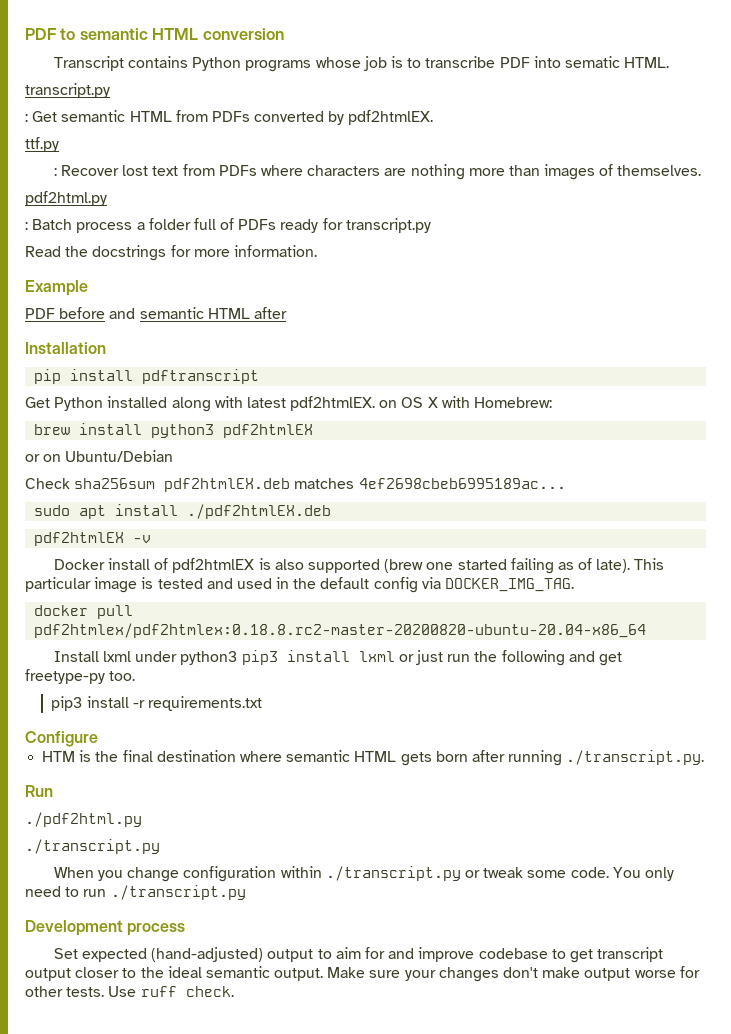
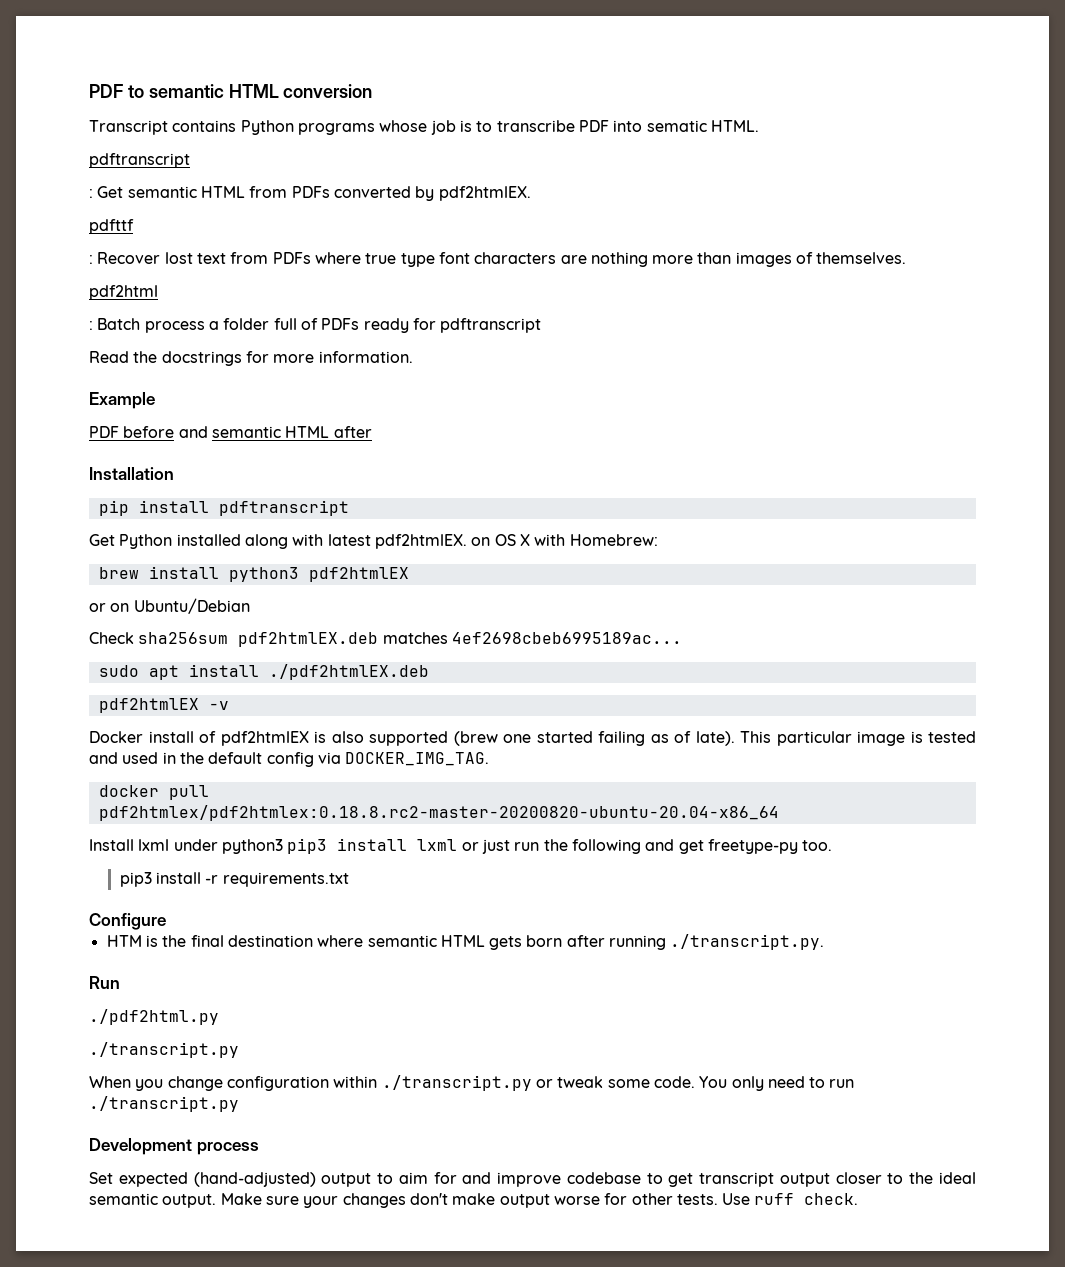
[25,83,110,98] transcript.py -> [89,153,190,168] pdftranscript
[25,137,59,152] ttf.py -> [89,219,134,234] pdfttf
(303, 170) none -> [365,252,470,267] true type font
[25,191,107,206] pdf2html.py -> [89,285,158,300] pdf2html
[345,218,431,233] transcript.py -> [440,318,542,333] pdftranscript

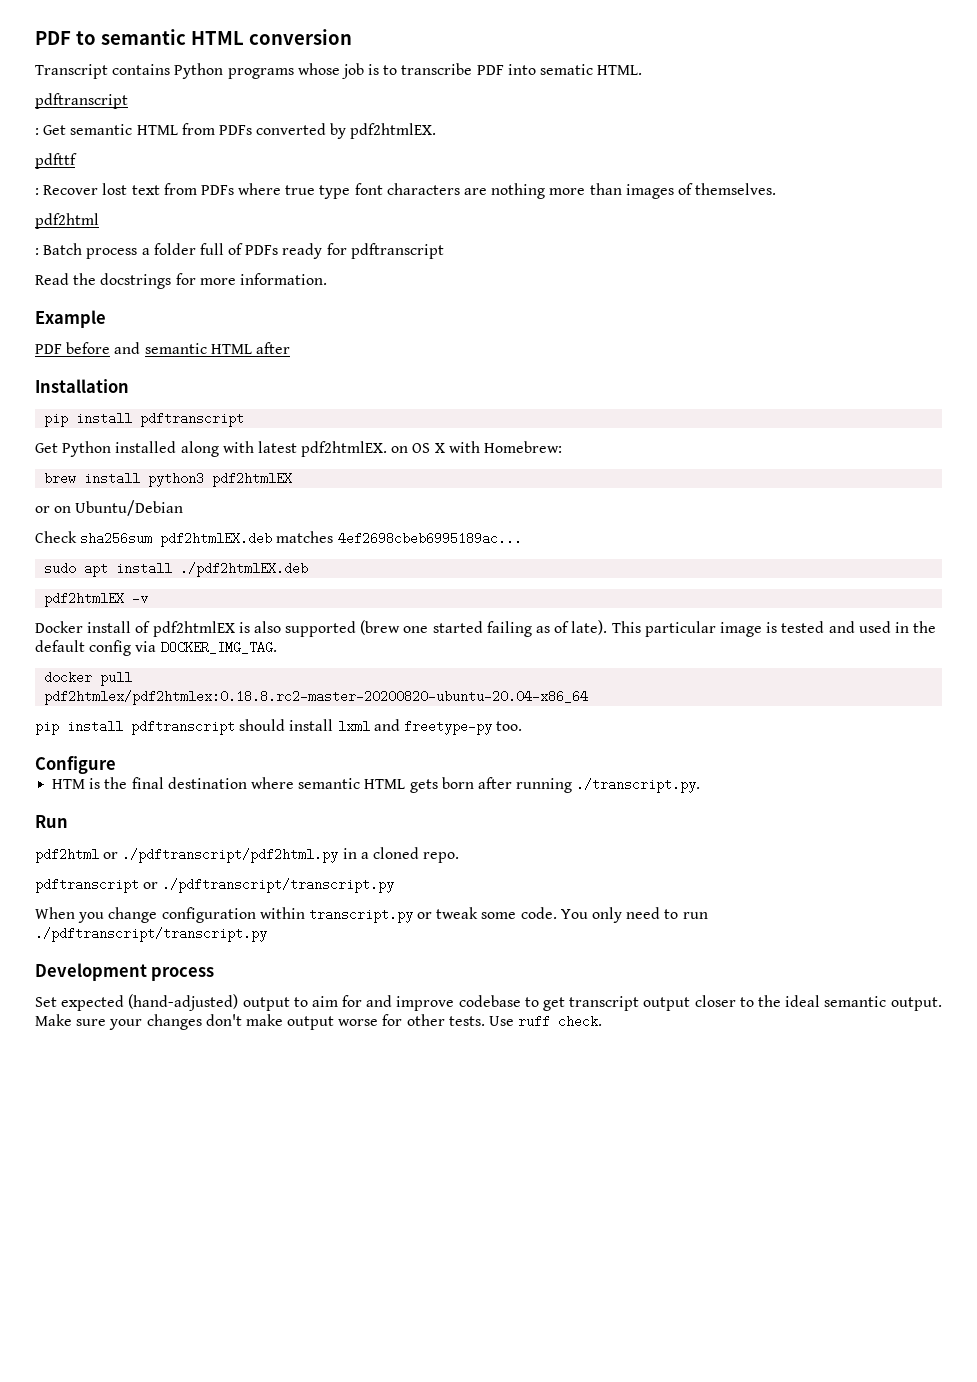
[89,838,833,854] [119,872,349,887] Install lxml under python3 pip3 install lxml or just run the following and get freetype-py too. // pip3 install -r requirements.txt -> [35,719,523,735] pip install pdftranscript should install lxml and freetype-py too.
[89,1009,219,1025] [89,1042,239,1058] ./pdf2html.py // ./transcript.py -> [35,847,460,863] [35,878,395,893] pdf2html or ./pdftranscript/pdf2html.py in a cloned repo. // pdftranscript or ./pdftranscript/transcript.py
[381,1075,532,1091] ./transcript.py -> [308,908,413,923] transcript.py
[89,1096,239,1112] ./transcript.py -> [35,927,267,942] ./pdftranscript/transcript.py

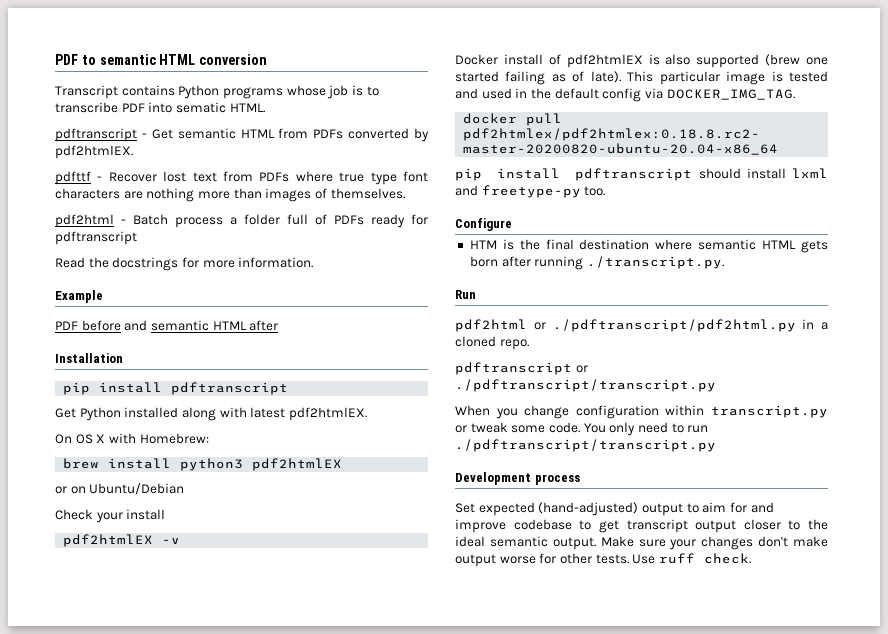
[35,128,39,135] // : -> [141,133,147,138] -
[35,188,39,195] // : -> [97,176,103,181] -
[35,248,39,255] // : -> [121,219,126,224] -
[391,446,409,453] on -> [55,434,72,444] // On
[80,531,522,547] [44,562,309,577] sha256sum pdf2htmlEX.deb matches 4ef2698cbeb6995189ac... // sudo apt install ./pdf2htmlEX.deb -> [95,509,166,523] your install

